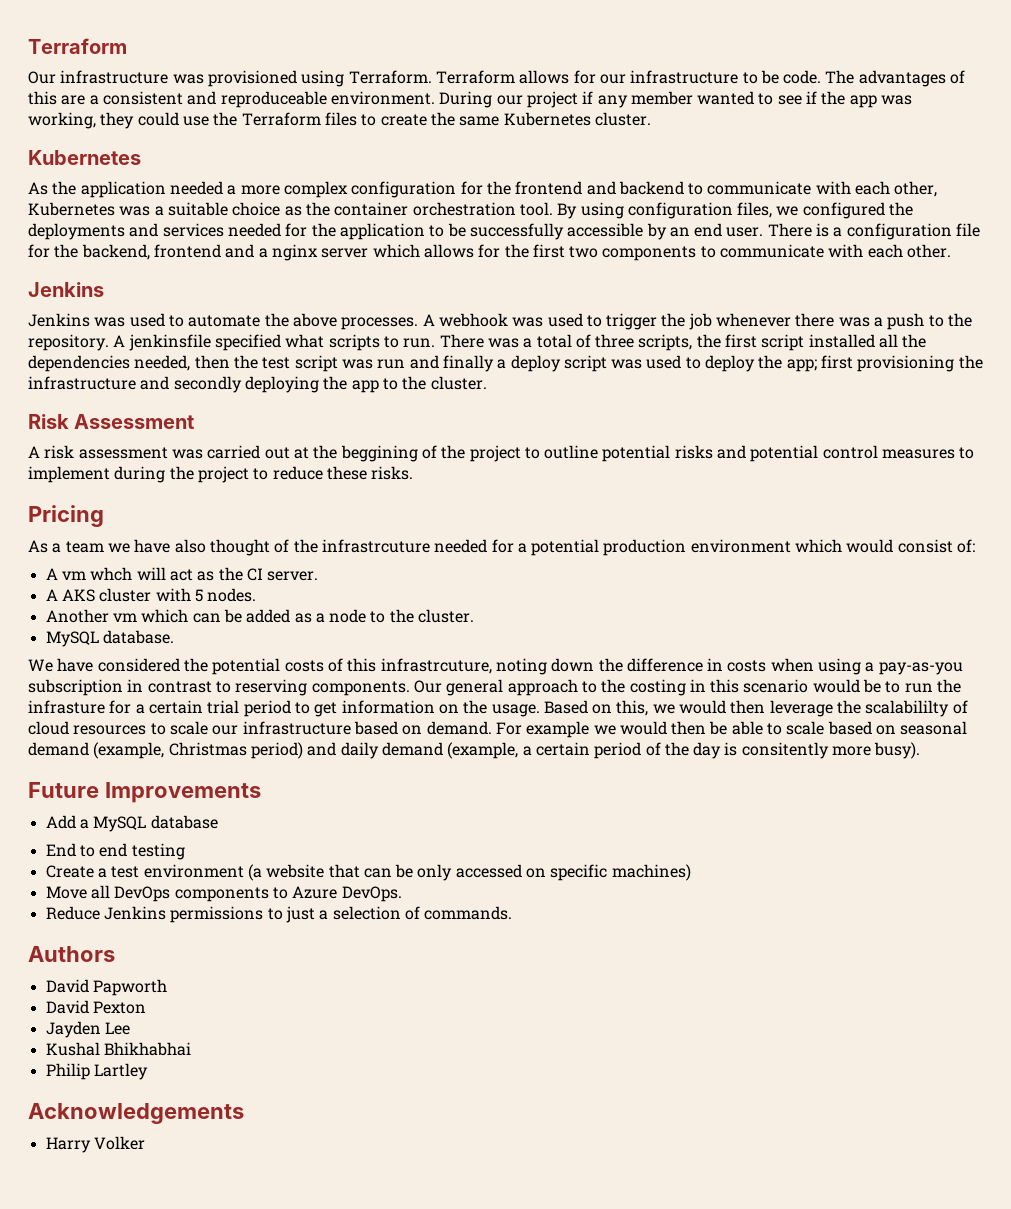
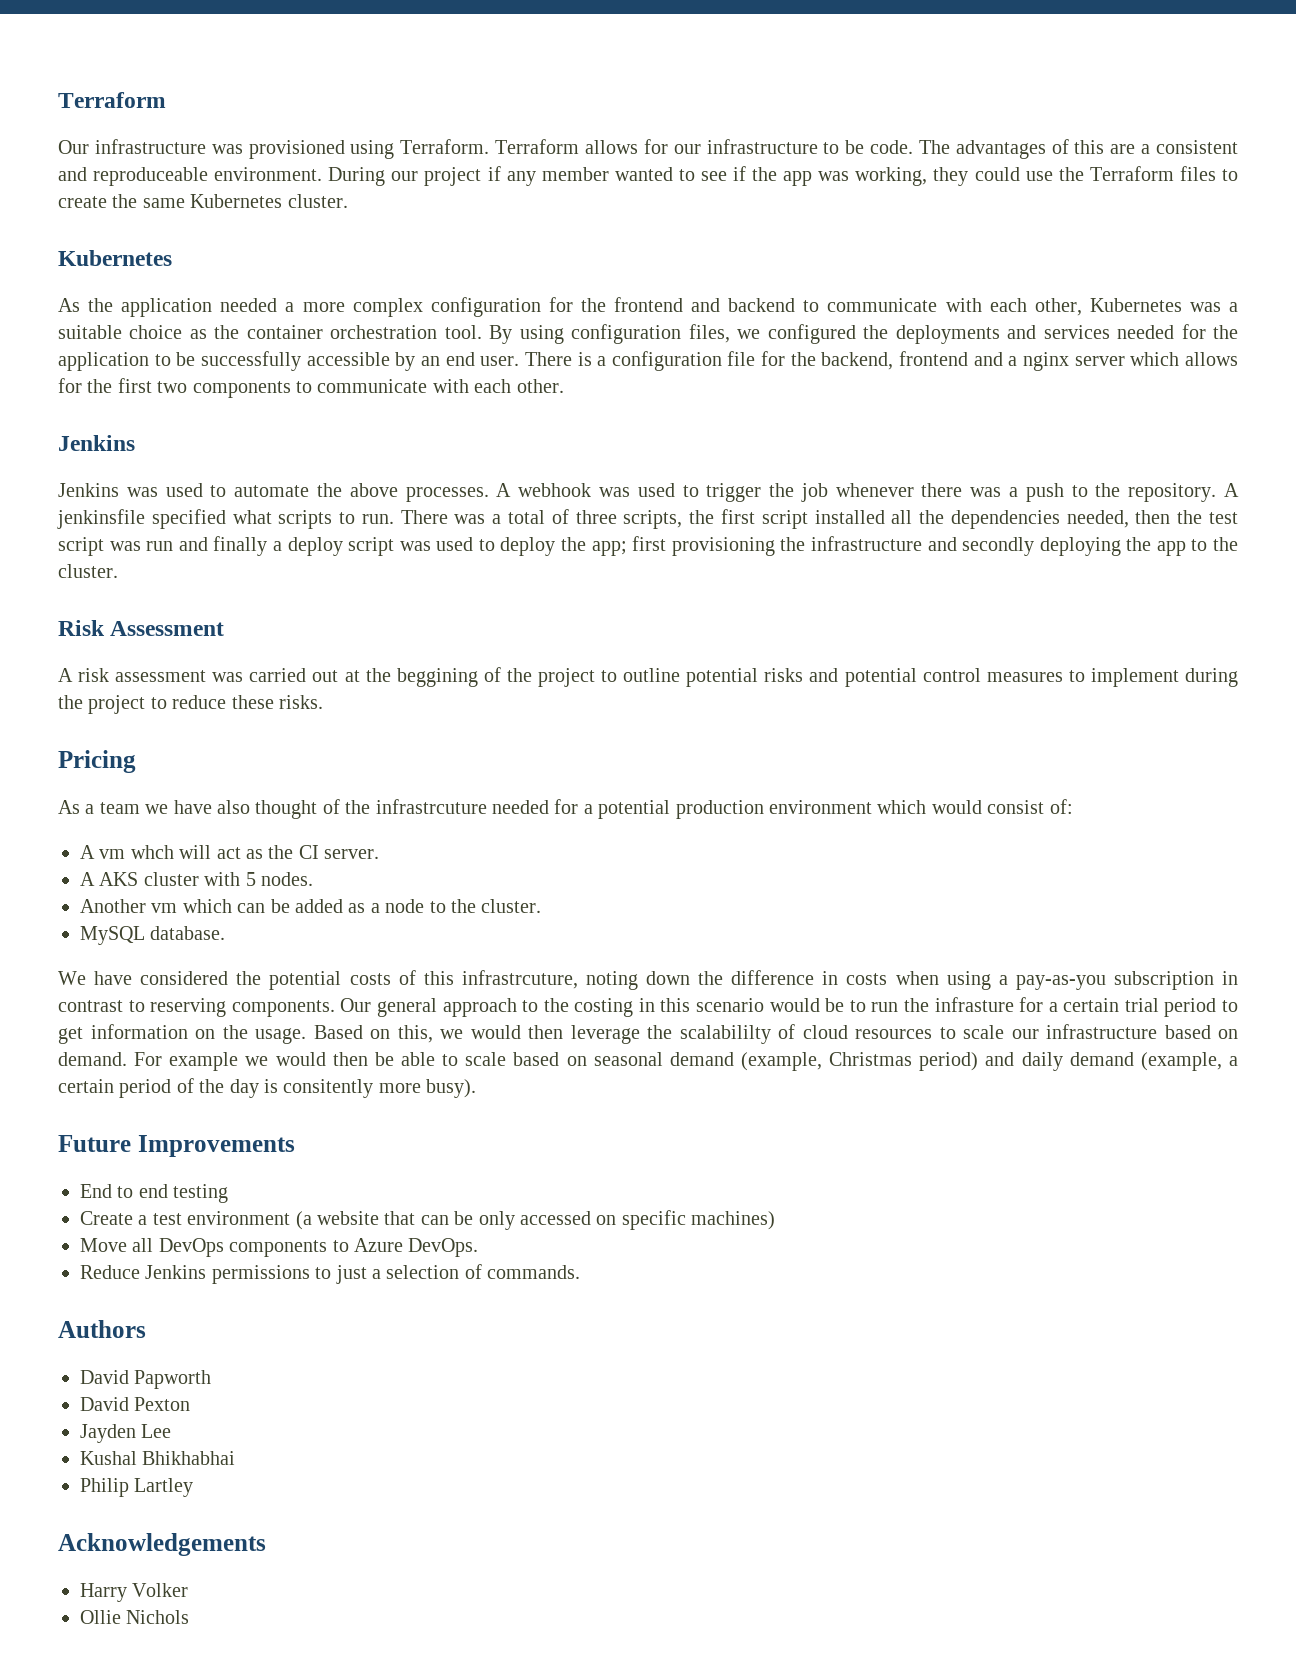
[45,815,218,832] // Add a MySQL database -> (295, 1146) none
(145, 1143) none -> [80,1610,190,1624] // Ollie Nichols

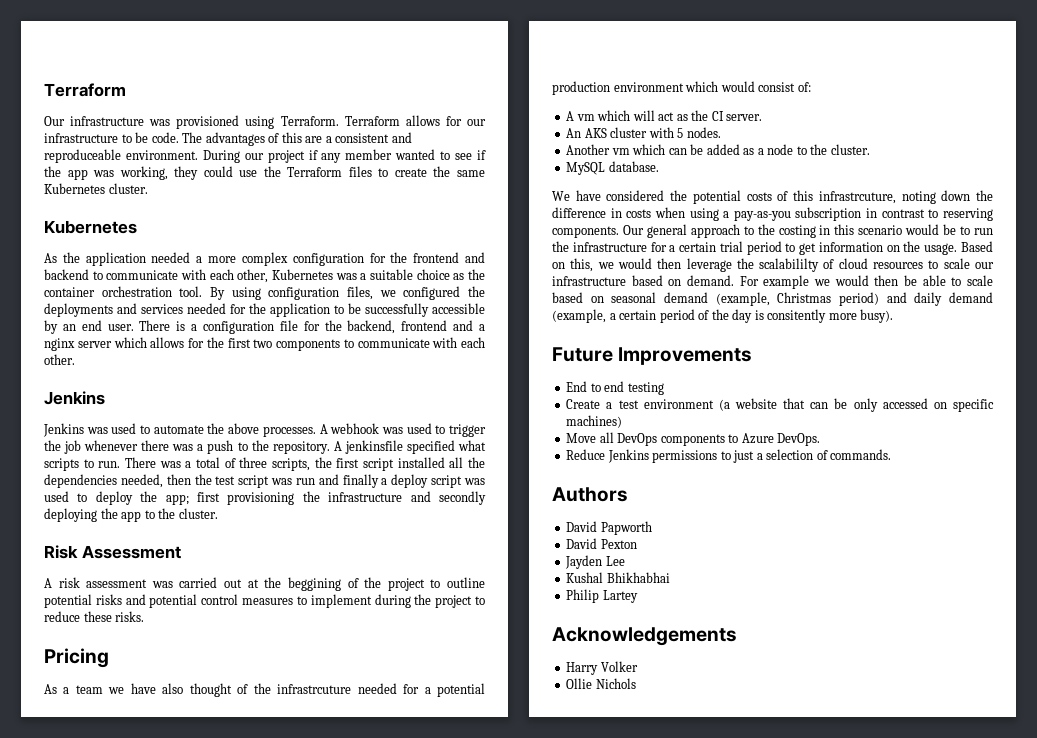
[130,845,174,859] whch -> [597,110,631,121] which
[80,872,95,886] A -> [566,128,582,138] An
[934,997,1014,1012] infrasture -> [572,242,647,252] infrastructure
[134,1478,194,1497] Lartley -> [602,590,638,603] Lartey

